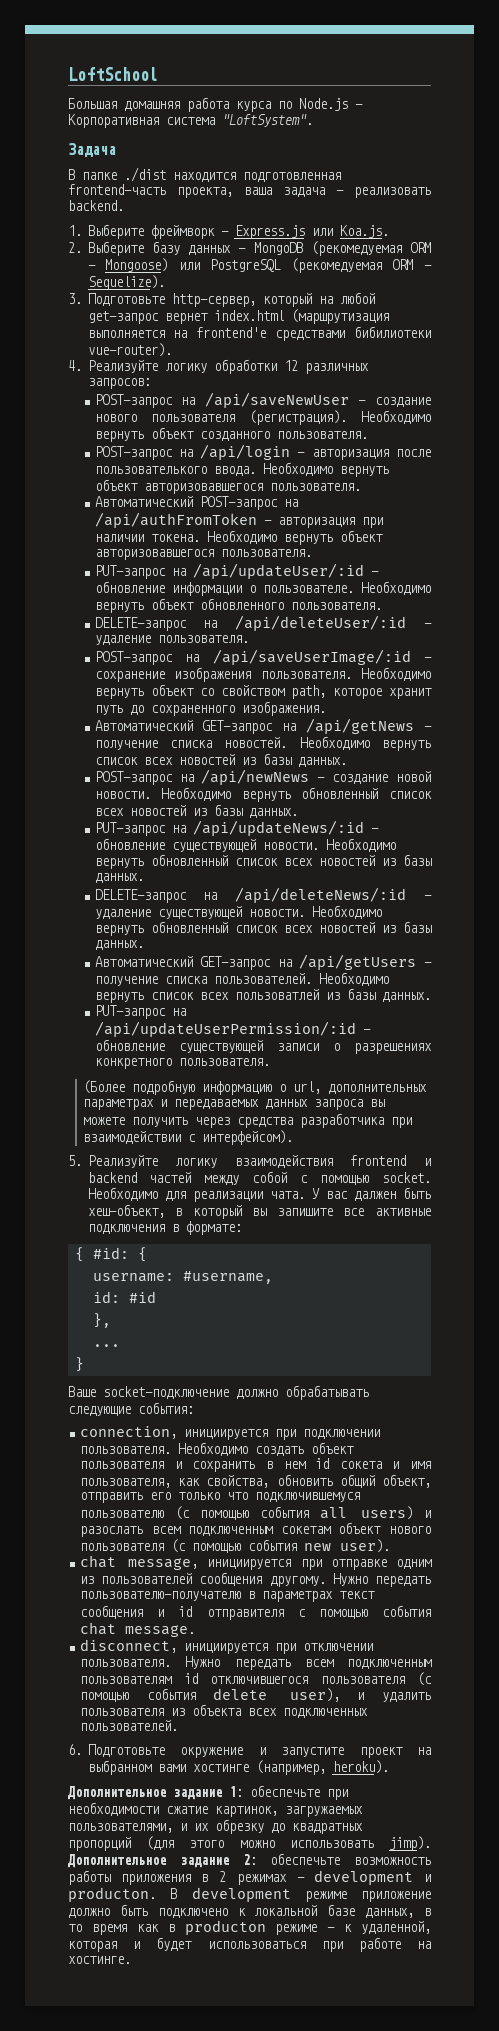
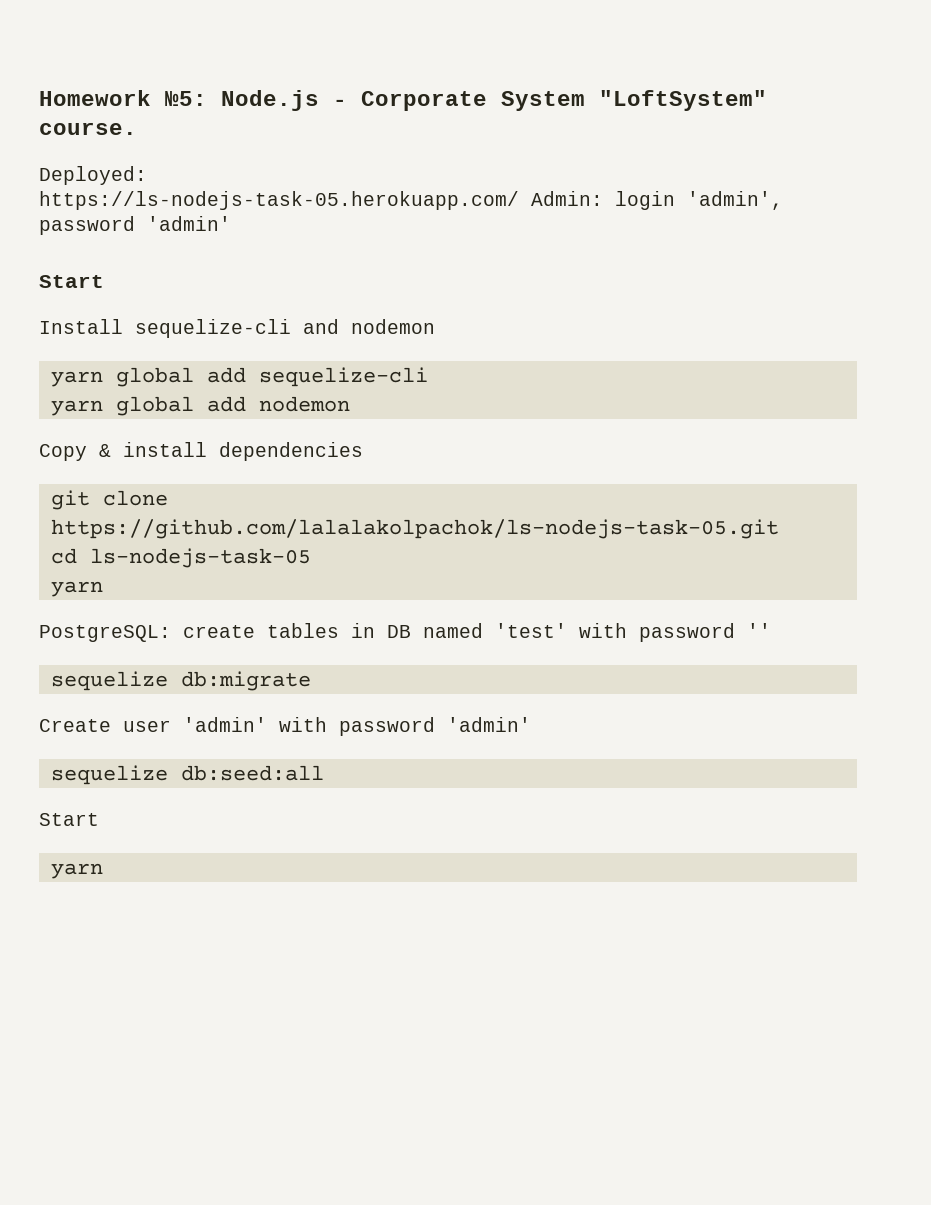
[68,67,158,81] [68,97,363,112] [68,114,313,128] [68,143,116,157] [68,167,341,182] [68,184,431,198] [68,200,124,211] [68,224,389,239] [68,241,431,256] [87,258,432,273] [87,275,165,290] [68,292,375,307] [87,309,389,324] [87,326,431,341] [87,343,172,357] [68,359,369,374] [87,378,151,389] [94,392,431,408] [94,410,431,425] [94,427,368,442] [94,444,431,460] [94,462,389,477] [94,479,361,494] [94,496,298,510] [94,512,383,528] [94,530,383,545] [94,549,312,560] [94,563,379,579] [94,581,431,596] [94,598,382,613] [94,615,432,631] [94,635,249,645] [94,649,432,665] [94,667,431,682] [94,684,432,699] [94,701,326,716] [94,718,432,734] [94,736,431,751] [94,753,347,767] [94,769,431,785] [94,787,432,802] [94,804,298,818] [94,820,379,836] [94,838,396,852] [94,854,432,869] [94,873,144,883] [94,887,432,903] [94,905,382,919] [94,921,432,936] [94,940,144,950] [94,954,432,970] [94,972,389,986] [94,988,431,1003] [94,1005,186,1019] [94,1021,371,1037] [94,1039,432,1054] [94,1058,270,1069] [82,1080,427,1095] [82,1099,385,1110] [82,1113,412,1128] [82,1130,293,1145] [68,1155,431,1168] [87,1171,431,1185] [87,1187,431,1202] [87,1204,431,1219] [87,1221,242,1235] [74,1247,147,1262] [92,1271,273,1284] [92,1291,156,1303] [92,1313,111,1328] [92,1344,120,1347] [74,1357,84,1372] [68,1385,369,1400] [68,1402,194,1416] [80,1426,381,1440] [80,1442,355,1456] [80,1458,432,1472] [80,1474,431,1488] [80,1492,361,1503] [80,1506,431,1520] [80,1522,431,1537] [80,1539,391,1553] [80,1555,432,1570] [80,1572,431,1587] [80,1591,376,1602] [80,1605,431,1620] [80,1622,196,1637] [80,1639,374,1654] [80,1656,432,1670] [80,1672,432,1686] [80,1688,431,1702] [80,1704,369,1718] [80,1720,179,1731] [68,1744,431,1758] [87,1760,389,1775] [68,1785,348,1800] [68,1802,363,1817] [68,1819,363,1834] [68,1836,431,1851] [68,1853,431,1868] [68,1870,432,1885] [68,1887,431,1902] [68,1904,431,1918] [68,1920,431,1935] [68,1937,431,1952] [68,1956,131,1964] LoftSchool // Большая домашняя работа курса по Node.js - Корпоративная система "LoftSystem". // Задача // В папке ./dist находится подготовленная frontend-часть проекта, ваша задача - реализовать backend. // 1. Выберите фреймворк - Express.js или Koa.js. // 2. Выберите базу данных - MongoDB (рекомедуемая ORM - Mongoose) или PostgreSQL (рекомедуемая ORM - Sequelize). // 3. Подготовьте http-сервер, который на любой get-запрос вернет index.html (маршрутизация выполняется на frontend'e средствами бибилиотеки vue-router). // 4. Реализуйте логику обработки 12 различных запросов: // POST-запрос на /api/saveNewUser - создание нового пользователя (регистрация). Необходимо вернуть объект созданного пользователя. // POST-запрос на /api/login - авторизация после пользователького ввода. Необходимо вернуть объект авторизовавшегося пользователя. // Автоматический POST-запрос на /api/authFromToken - авторизация при наличии токена. Необходимо вернуть объект авторизовавшегося пользователя. // PUT-запрос на /api/updateUser/:id - обновление информации о пользователе. Необходимо вернуть объект обновленного пользователя. // DELETE-запрос на /api/deleteUser/:id - удаление пользователя. // POST-запрос на /api/saveUserImage/:id - сохранение изображения пользователя. Необходимо вернуть объект со свойством path, которое хранит путь до сохраненного изображения. // Автоматический GET-запрос на /api/getNews - получение списка новостей. Необходимо вернуть список всех новостей из базы данных. // POST-запрос на /api/newNews - создание новой новости. Необходимо вернуть обновленный список всех новостей из базы данных. // PUT-запрос на /api/updateNews/:id - обновление существующей новости. Необходимо вернуть обновленный список всех новостей из базы данных. // DELETE-запрос на /api/deleteNews/:id - удаление существующей новости. Необходимо вернуть обновленный список всех новостей из базы данных. // Автоматический GET-запрос на /api/getUsers - получение списка пользователей. Необходимо вернуть список всех пользоватлей из базы данных. // PUT-запрос на /api/updateUserPermission/:id - обновление существующей записи о разрешениях конкретного пользователя. // (Более подробную информацию о url, дополнительных параметрах и передаваемых данных запроса вы можете получить через средства разработчика при взаимодействии с интерфейсом). // 5. Реализуйте логику взаимодействия frontend и backend частей между собой с помощью socket. Необходимо для реализации чата. У вас далжен быть хеш-объект, в который вы запишите все активные подключения в формате: // { #id: { // username: #username, // id: #id // }, // ... // } // Ваше socket-подключение должно обрабатывать следующие события: // connection, инициируется при подключении пользователя. Необходимо создать объект пользователя и сохранить в нем id сокета и имя пользователя, как свойства, обновить общий объект, отправить его только что подключившемуся пользователю (с помощью события all users) и разослать всем подключенным сокетам объект нового пользователя (с помощью события new user). // chat message, инициируется при отправке одним из пользователей сообщения другому. Нужно передать пользователю-получателю в параметрах текст сообщения и id отправителя с помощью события chat message. // disconnect, инициируется при отключении пользователя. Нужно передать всем подключенным пользователям id отключившегося пользователя (с помощью события delete user), и удалить пользователя из объекта всех подключенных пользователей. // 6. Подготовьте окружение и запустите проект на выбранном вами хостинге (например, heroku). // Дополнительное задание 1: обеспечьте при необходимости сжатие картинок, загружаемых пользователями, и их обрезку до квадратных пропорций (для этого можно использовать jimp). Дополнительное задание 2: обеспечьте возможность работы приложения в 2 режимах - development и producton. В development режиме приложение должно быть подключено к локальной базе данных, в то время как в producton режиме - к удаленной, которая и будет использоваться при работе на хостинге. -> [39,90,767,111] [39,122,137,135] [39,166,147,185] [39,191,783,210] [39,216,231,235] [39,275,104,288] [39,319,435,338] [50,367,428,387] [50,396,350,416] [39,442,363,461] [50,490,168,510] [50,519,779,539] [50,548,311,568] [50,581,103,597] [39,623,771,642] [50,671,311,691] [39,717,531,736] [50,765,324,785] [39,813,99,826] [50,863,103,879] Homework №5: Node.js - Corporate System "LoftSystem" course. // Deployed: // https://ls-nodejs-task-05.herokuapp.com/ Admin: login 'admin', password 'admin' // Start // Install sequelize-cli and nodemon // yarn global add sequelize-cli // yarn global add nodemon // Copy & install dependencies // git clone https://github.com/lalalakolpachok/ls-nodejs-task-05.git // cd ls-nodejs-task-05 // yarn // PostgreSQL: create tables in DB named 'test' with password '' // sequelize db:migrate // Create user 'admin' with password 'admin' // sequelize db:seed:all // Start // yarn

